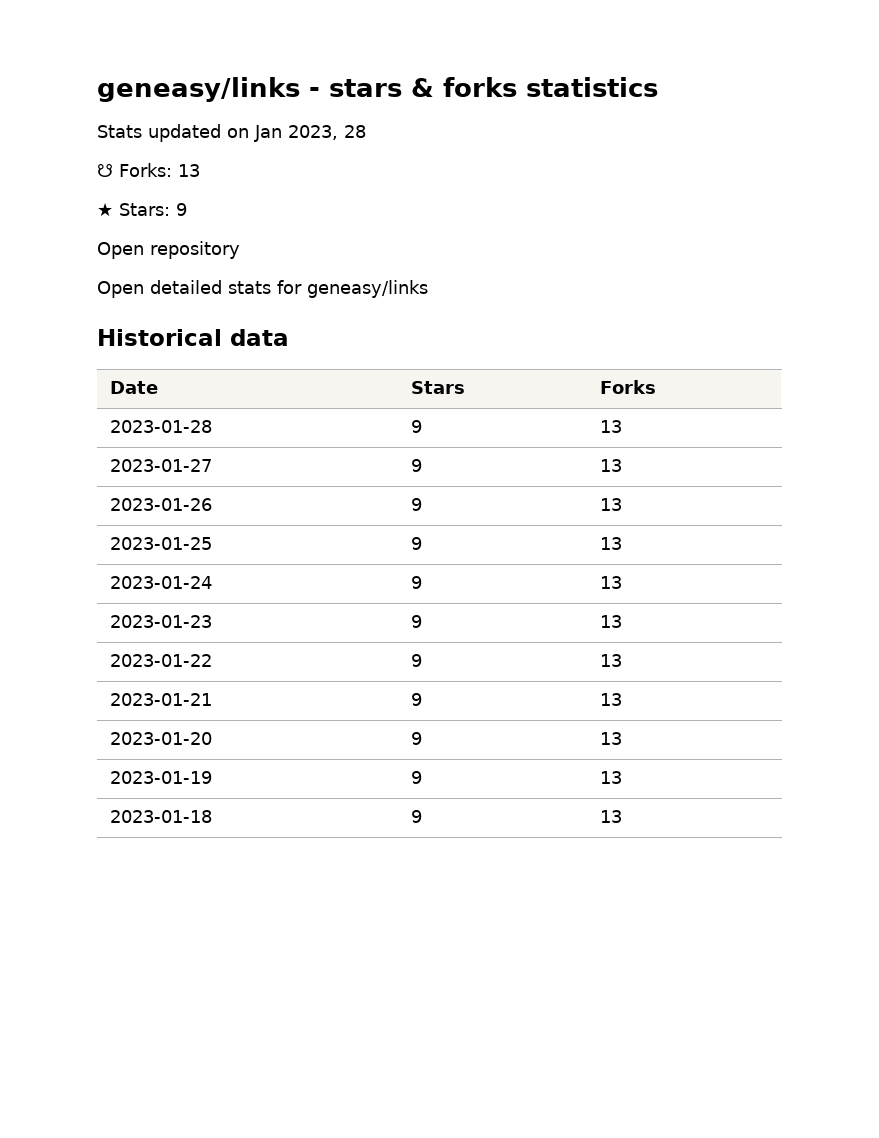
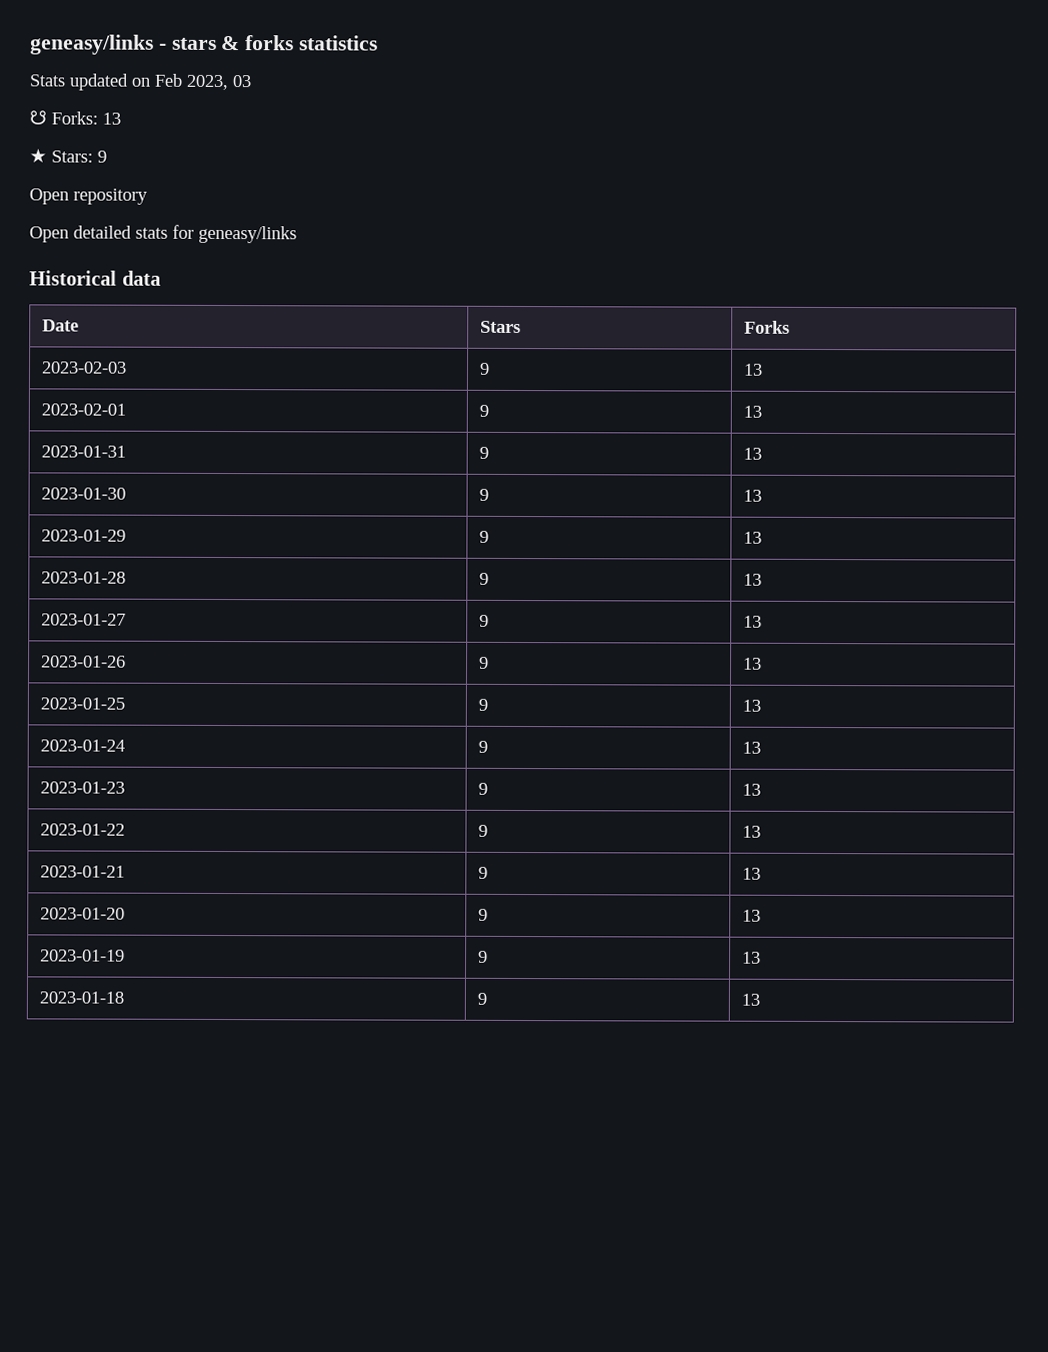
[254,125,366,142] Jan 2023, 28 -> [154,73,251,91] Feb 2023, 03
(656, 387) none -> [41,361,127,374] [478,362,490,375] [742,363,763,376] [40,403,126,416] [478,404,489,417] [742,405,762,418] [40,445,126,458] [478,446,489,459] [742,447,762,460] [40,487,126,500] [478,488,489,501] [742,489,762,502] [40,529,126,542] [478,530,489,543] [742,531,762,544] // 2023-02-03 | 9 | 13 // 2023-02-01 | 9 | 13 // 2023-01-31 | 9 | 13 // 2023-01-30 | 9 | 13 // 2023-01-29 | 9 | 13

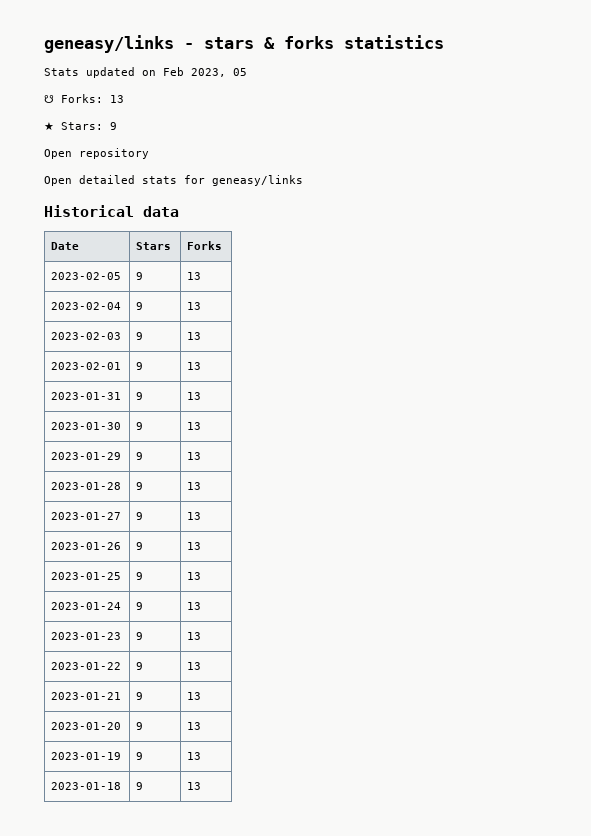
[232,75,251,88] 03 -> [233,68,247,76] 05
(790, 327) none -> [51,272,122,280] [136,272,144,280] [187,272,202,280] [51,302,122,310] [136,302,144,310] [187,302,202,310] // 2023-02-05 | 9 | 13 // 2023-02-04 | 9 | 13

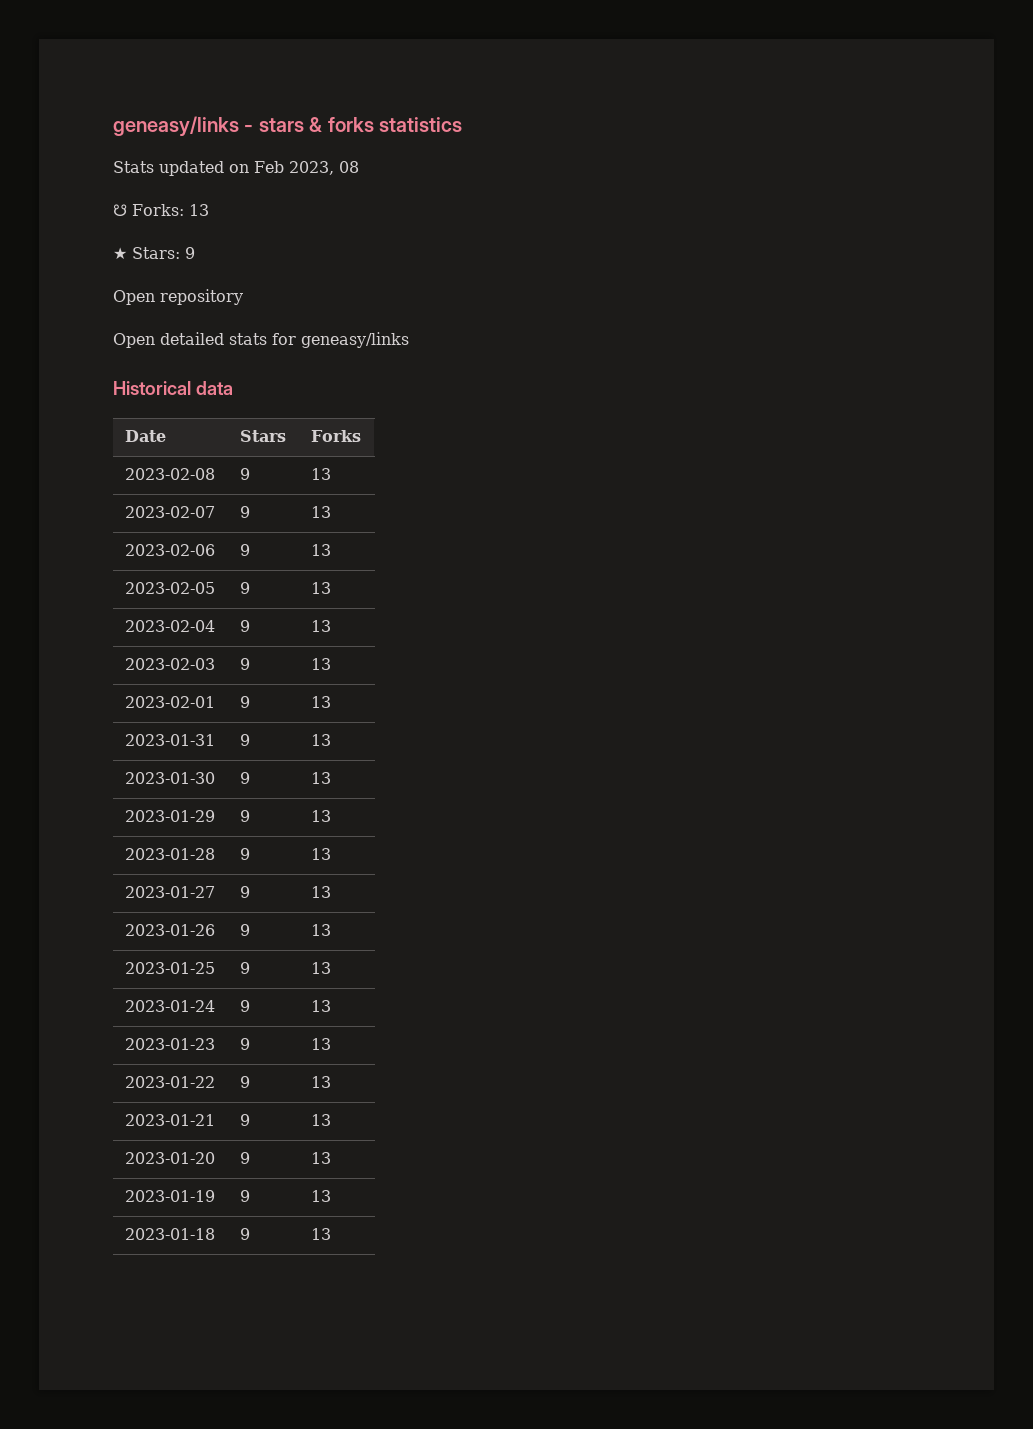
[233,68,247,76] 05 -> [338,161,359,173] 08
(223, 245) none -> [125,468,216,480] [240,468,251,480] [311,468,332,480] [125,506,216,518] [240,506,251,518] [311,506,332,518] [125,544,216,556] [240,544,251,556] [311,544,332,556] // 2023-02-08 | 9 | 13 // 2023-02-07 | 9 | 13 // 2023-02-06 | 9 | 13

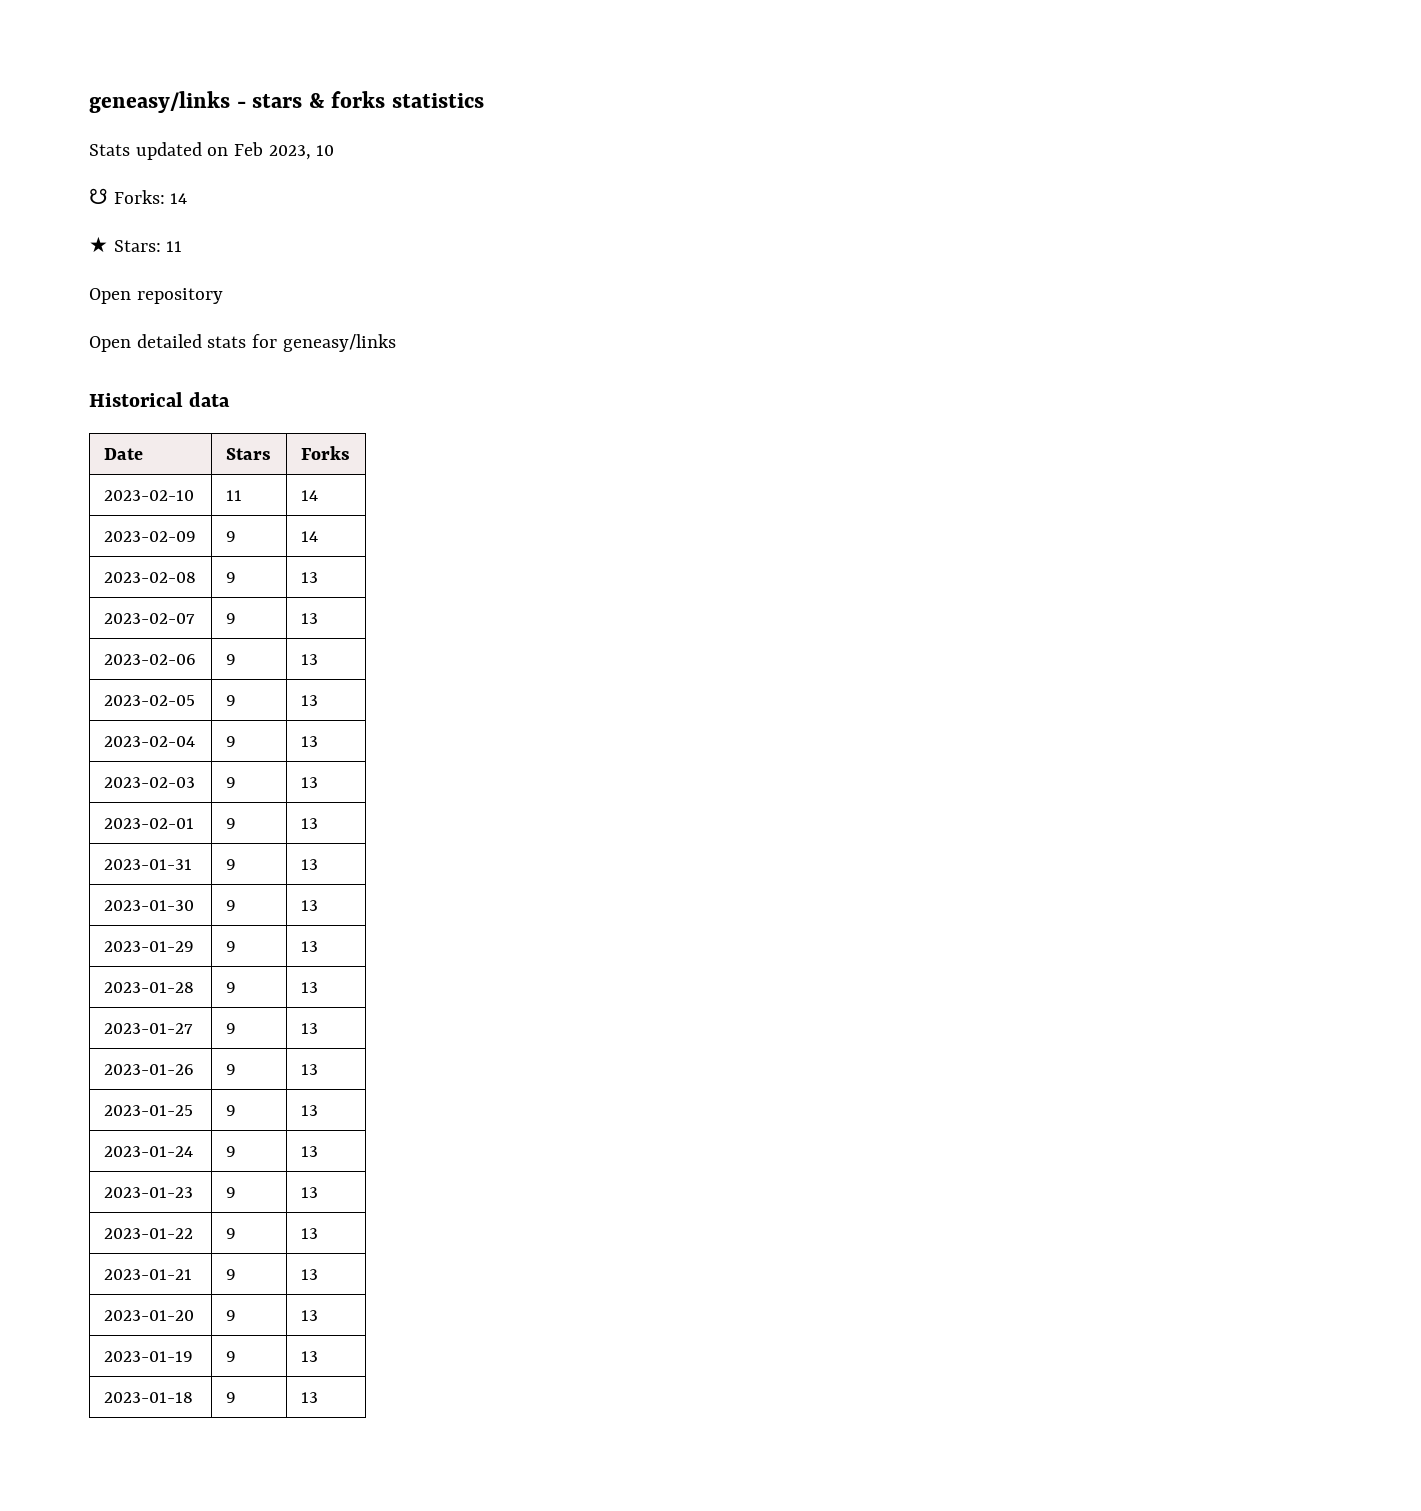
[338,161,359,173] 08 -> [316,145,335,156] 10
[188,204,209,216] 13 -> [170,193,188,204] 14
[185,247,195,259] 9 -> [166,241,183,252] 11
(362, 436) none -> [103,490,194,501] [225,490,242,501] [300,490,318,501] [103,531,196,542] [225,531,236,542] [300,531,318,542] // 2023-02-10 | 11 | 14 // 2023-02-09 | 9 | 14

